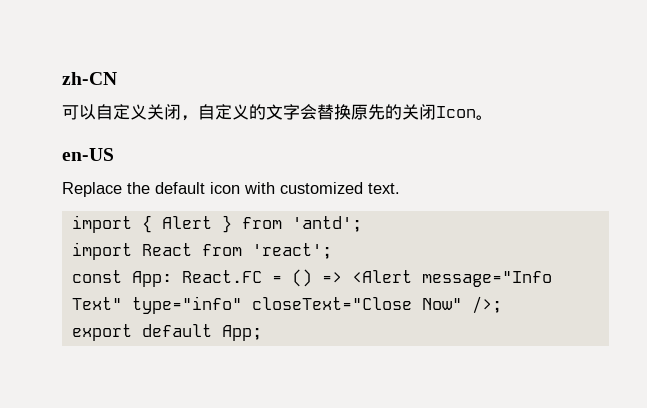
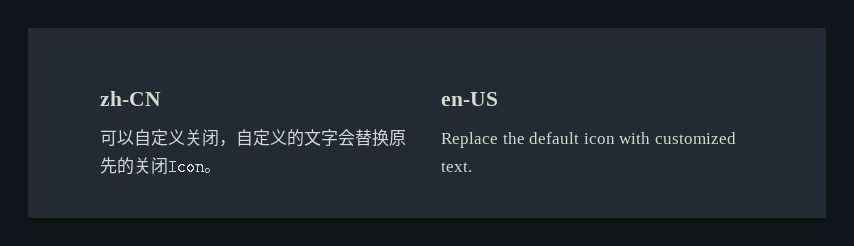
[71,215,362,233] [71,242,332,260] [71,269,552,287] [71,296,502,314] [71,324,262,341] // import { Alert } from 'antd'; // import React from 'react'; // const App: React.FC = () => <Alert message="Info Text" type="info" closeText="Close Now" />; // export default App; -> (472, 167) none

